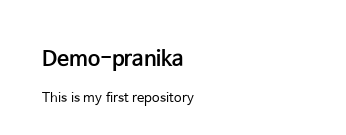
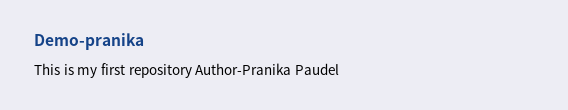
(195, 99) none -> [195,63,339,75] Author-Pranika Paudel

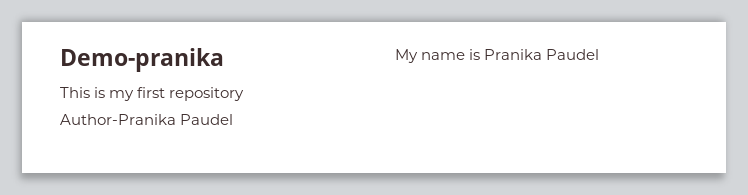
(192, 71) none -> (245, 94) //
(339, 69) none -> [395,49,600,63] // My name is Pranika Paudel

